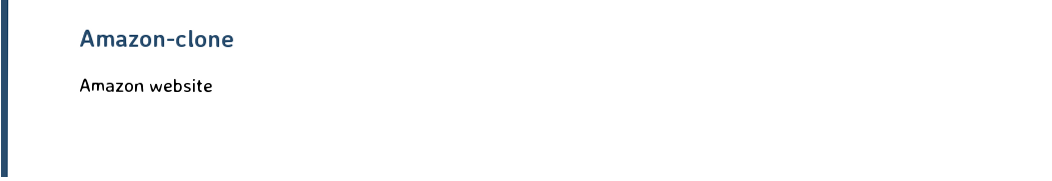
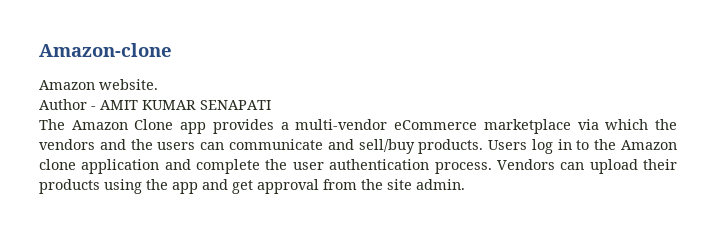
[148,78,215,93] website -> [99,79,158,90] [39,99,271,110] [39,119,677,134] [39,139,678,154] [39,159,678,174] [39,179,465,194] website. // Author - AMIT KUMAR SENAPATI // The Amazon Clone app provides a multi-vendor eCommerce marketplace via which the vendors and the users can communicate and sell/buy products. Users log in to the Amazon clone application and complete the user authentication process. Vendors can upload their products using the app and get approval from the site admin.

